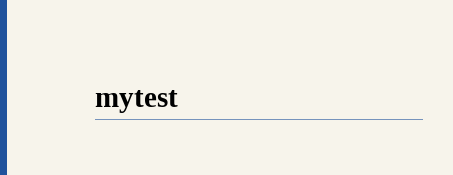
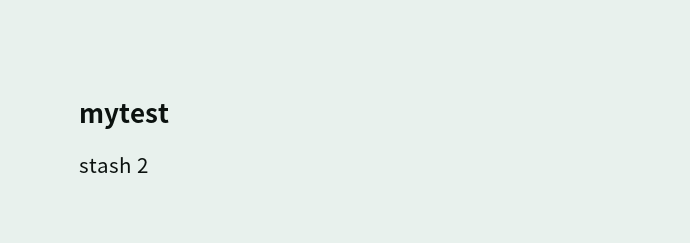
(178, 101) none -> [79,157,148,173] // stash 2

